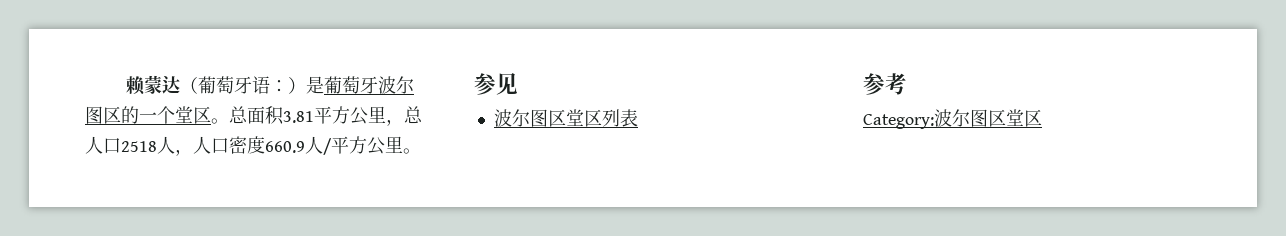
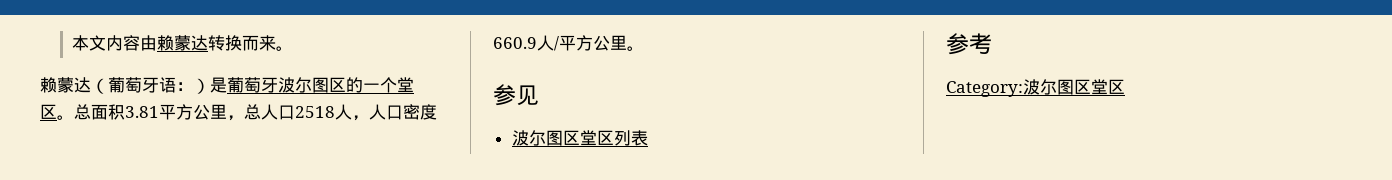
(125, 85) none -> [72,35,294,51] 本文内容由赖蒙达转换而来。 //

